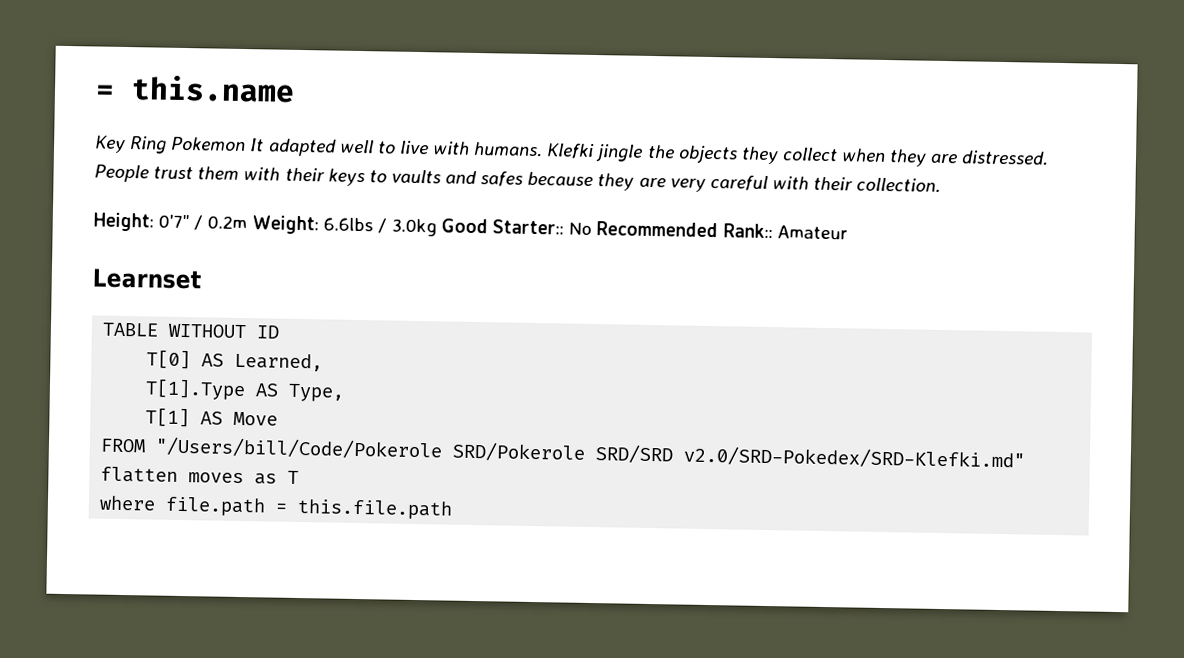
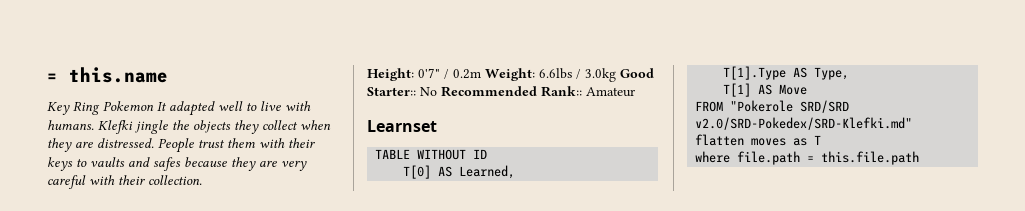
[155,436,587,462] "/Users/bill/Code/Pokerole SRD/Pokerole -> [730,100,794,112] "Pokerole

